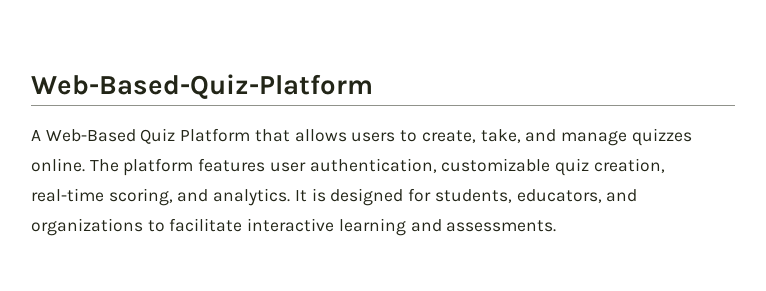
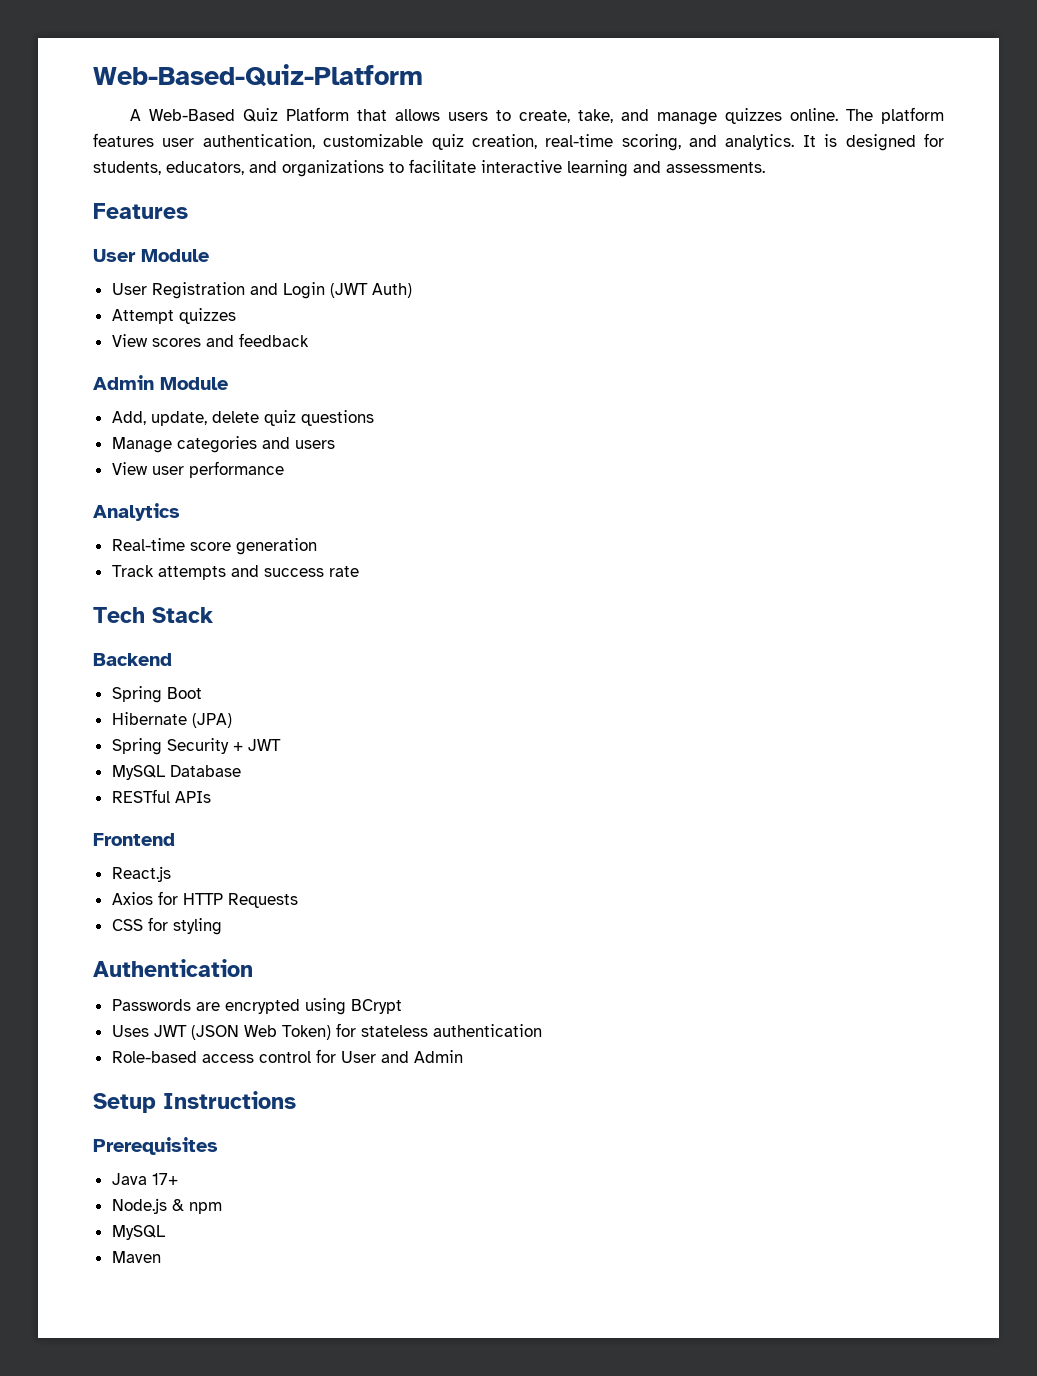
(557, 226) none -> [93,203,188,219] [93,249,209,262] [111,282,412,299] [111,308,236,324] [111,333,309,347] [93,375,228,390] [111,410,374,426] [111,436,335,453] [111,461,284,478] [93,503,180,521] [111,538,317,555] [111,565,359,580] [93,607,213,623] [93,653,172,666] [111,686,202,703] [111,712,232,728] [111,738,281,755] [111,765,241,780] [111,789,211,803] [93,833,175,846] [111,866,171,882] [111,891,298,908] [111,917,222,935] [93,959,253,977] [111,998,402,1015] [111,1023,542,1040] [111,1049,463,1063] [93,1091,296,1113] [93,1137,218,1155] [111,1173,178,1185] [111,1198,222,1214] [111,1225,165,1240] [111,1251,161,1263] // Features // User Module // User Registration and Login (JWT Auth) // Attempt quizzes // View scores and feedback // Admin Module // Add, update, delete quiz questions // Manage categories and users // View user performance // Analytics // Real-time score generation // Track attempts and success rate // Tech Stack // Backend // Spring Boot // Hibernate (JPA) // Spring Security + JWT // MySQL Database // RESTful APIs // Frontend // React.js // Axios for HTTP Requests // CSS for styling // Authentication // Passwords are encrypted using BCrypt // Uses JWT (JSON Web Token) for stateless authentication // Role-based access control for User and Admin // Setup Instructions // Prerequisites // Java 17+ // Node.js & npm // MySQL // Maven

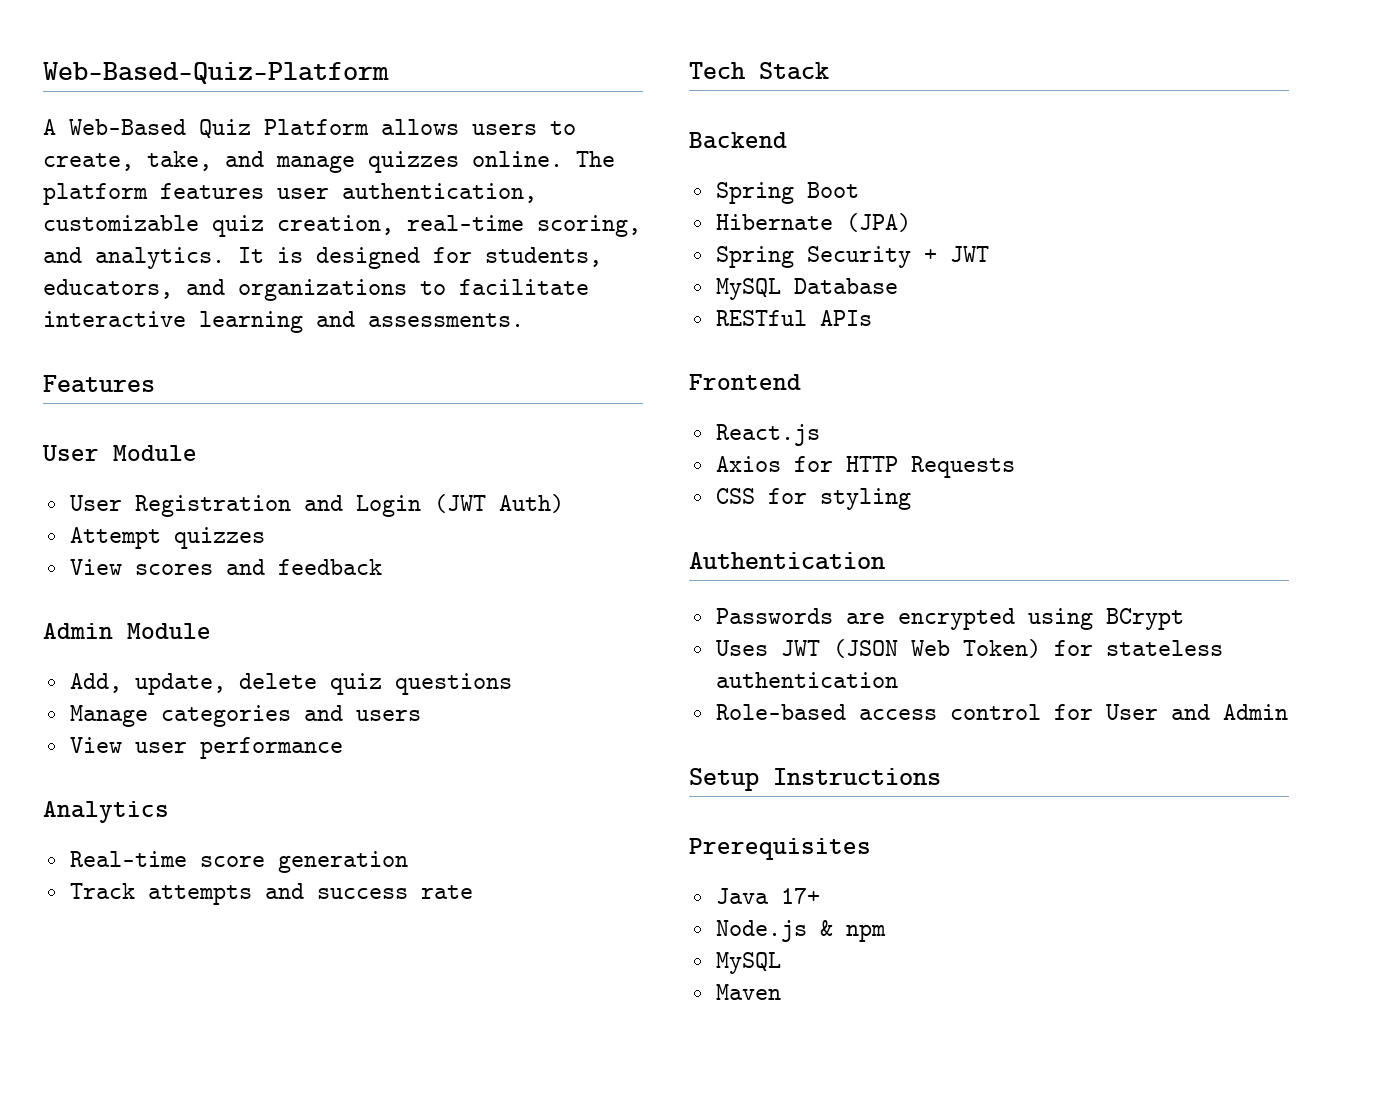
[357,109,388,121] that -> (369, 127) none

